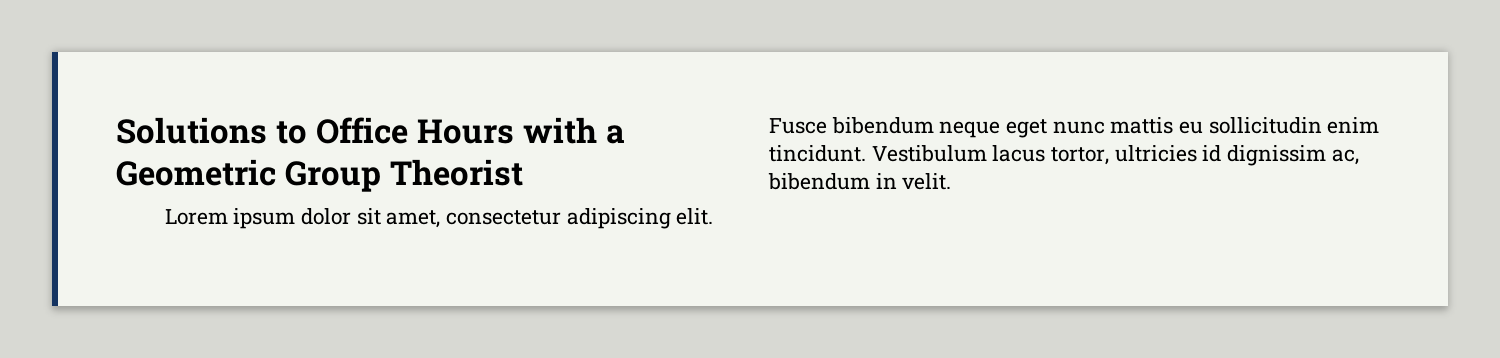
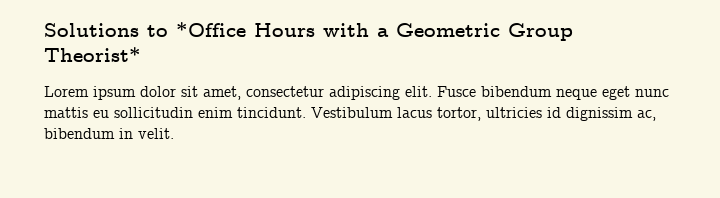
[315,117,408,144] Office -> [176,22,246,37] *Office
[389,159,523,186] Theorist -> [44,47,141,62] Theorist*

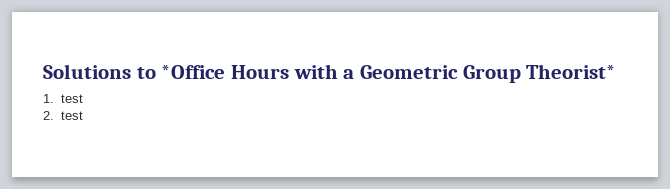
[44,86,669,100] [44,107,656,121] [44,128,174,139] Lorem ipsum dolor sit amet, consectetur adipiscing elit. Fusce bibendum neque eget nunc mattis eu sollicitudin enim tincidunt. Vestibulum lacus tortor, ultricies id dignissim ac, bibendum in velit. -> [43,94,84,103] [43,111,84,120] 1. test // 2. test

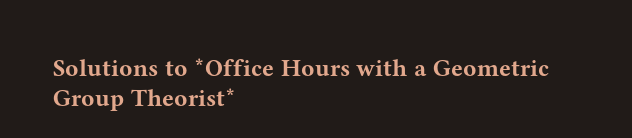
[43,94,84,103] [43,111,84,120] // 1. test // 2. test -> (236, 97) none

